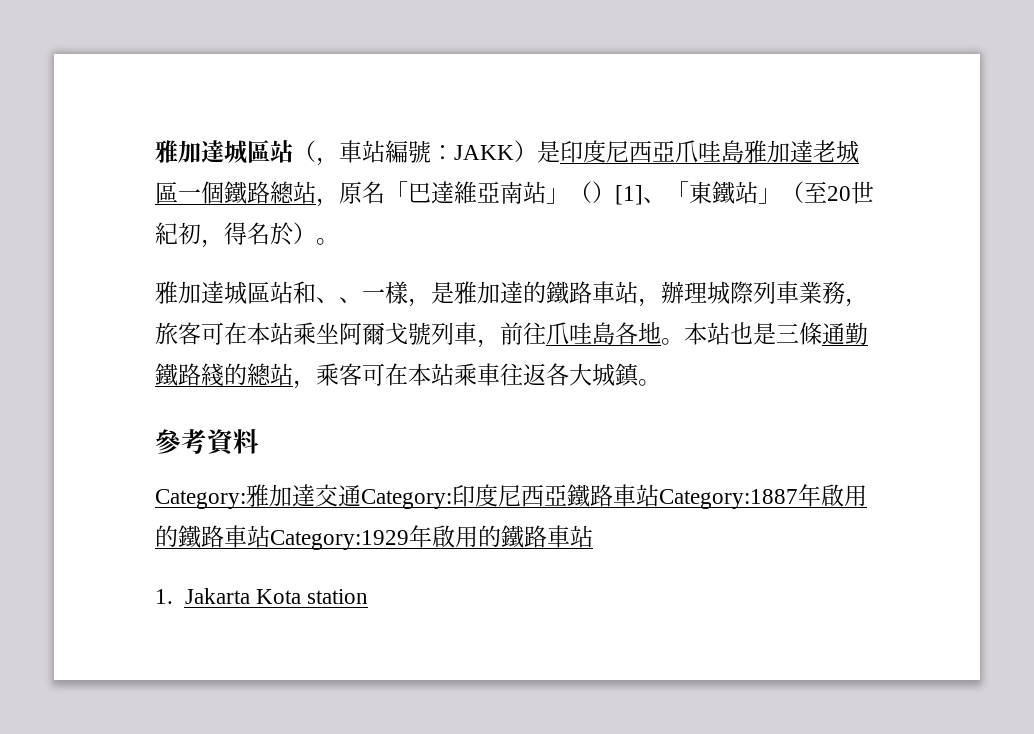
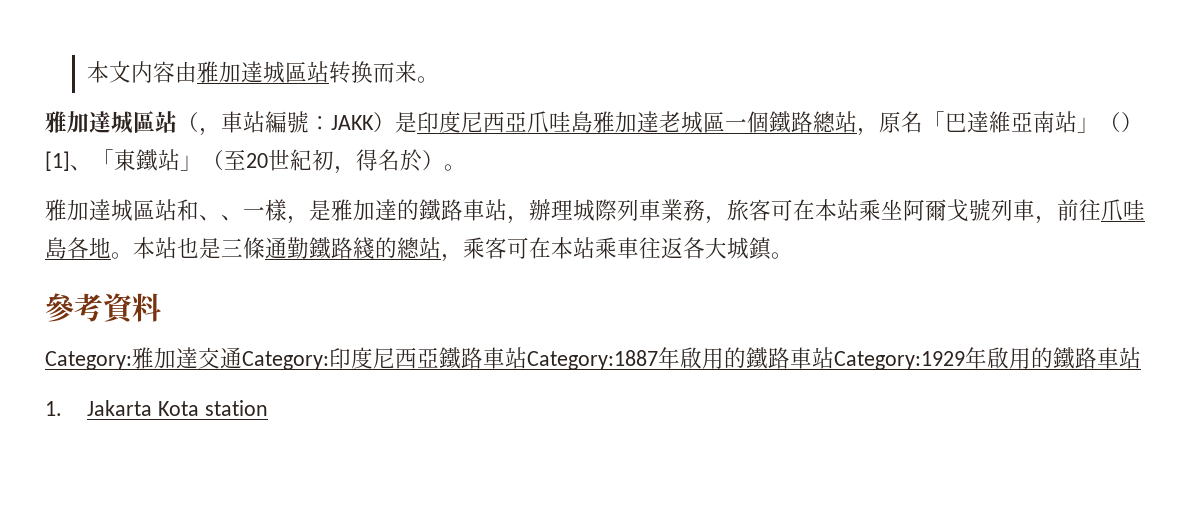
(155, 151) none -> [87,61,440,84] 本文内容由雅加達城區站转换而来。 //

